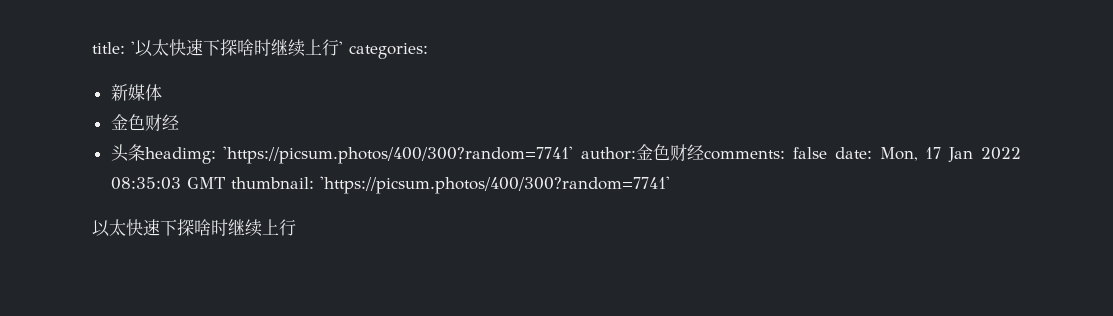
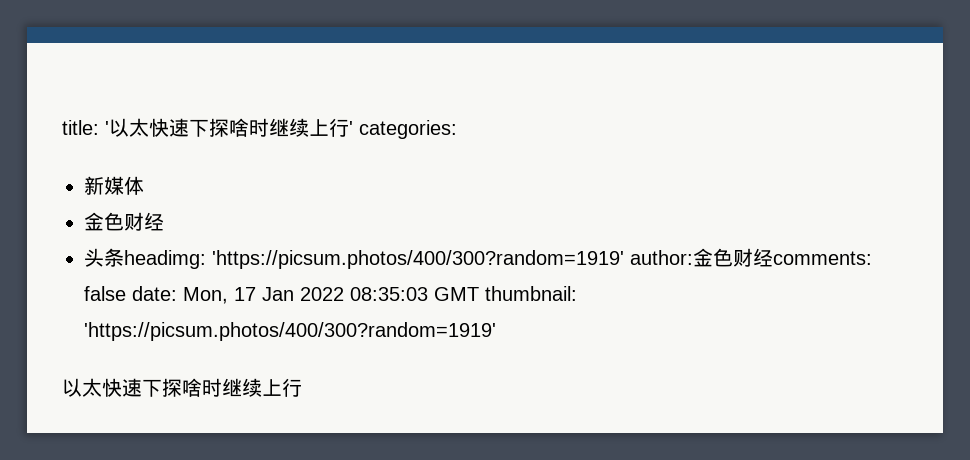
[223,146,574,164] 'https://picsum.photos/400/300?random=7741' -> [212,250,624,269] 'https://picsum.photos/400/300?random=1919'
[319,176,670,194] 'https://picsum.photos/400/300?random=7741' -> [84,322,496,341] 'https://picsum.photos/400/300?random=1919'

